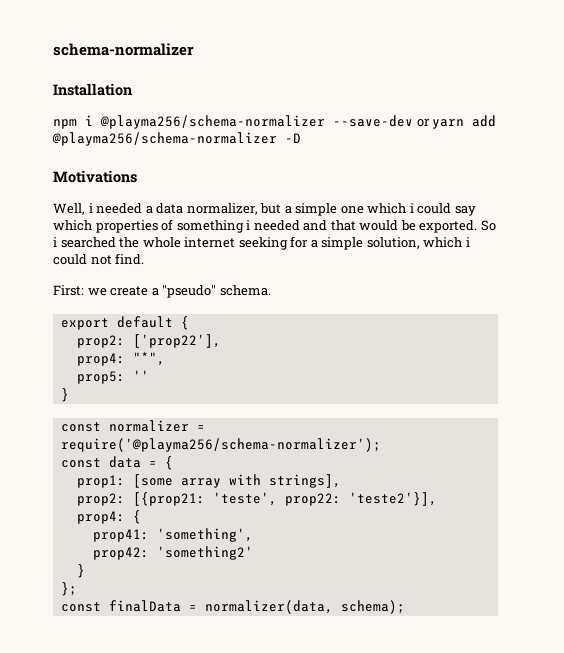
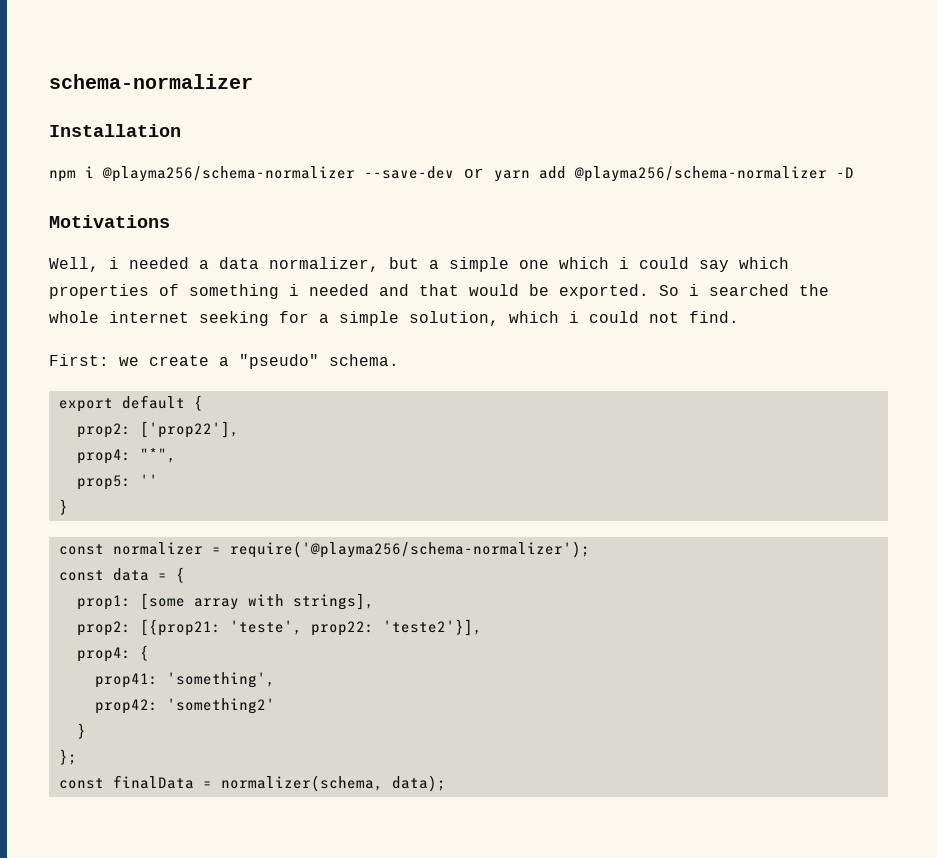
[204,600,405,614] normalizer(data, schema); -> [220,775,446,792] normalizer(schema, data);

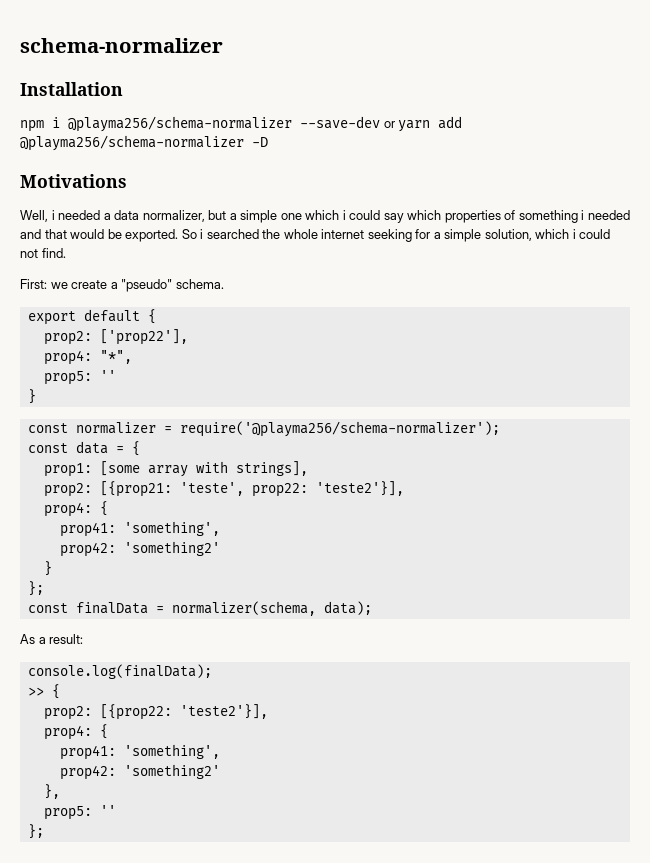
(446, 783) none -> [20,634,84,644] [27,664,212,679] [27,684,60,699] [43,704,268,720] [43,724,108,740] [59,744,220,760] [59,764,220,780] [43,784,60,799] [43,805,116,820] [27,824,44,839] // As a result: // console.log(finalData); // >> { // prop2: [{prop22: 'teste2'}], // prop4: { // prop41: 'something', // prop42: 'something2' // }, // prop5: '' // };

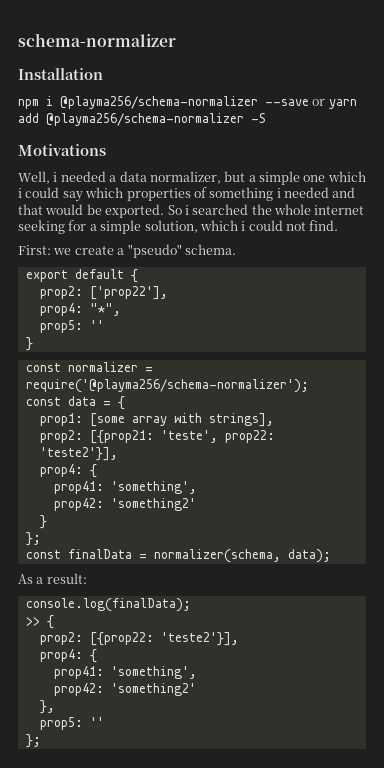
[300,116,380,129] --save-dev -> [265,99,309,106] --save
[252,137,268,147] -D -> [251,113,266,123] -S

